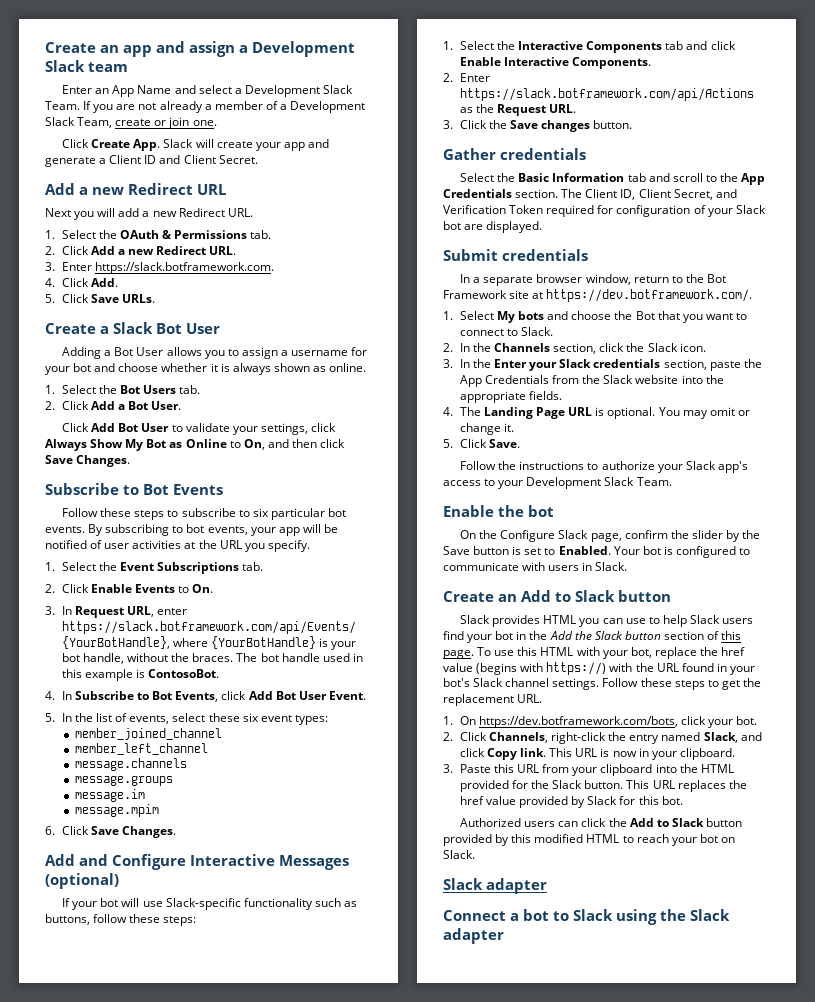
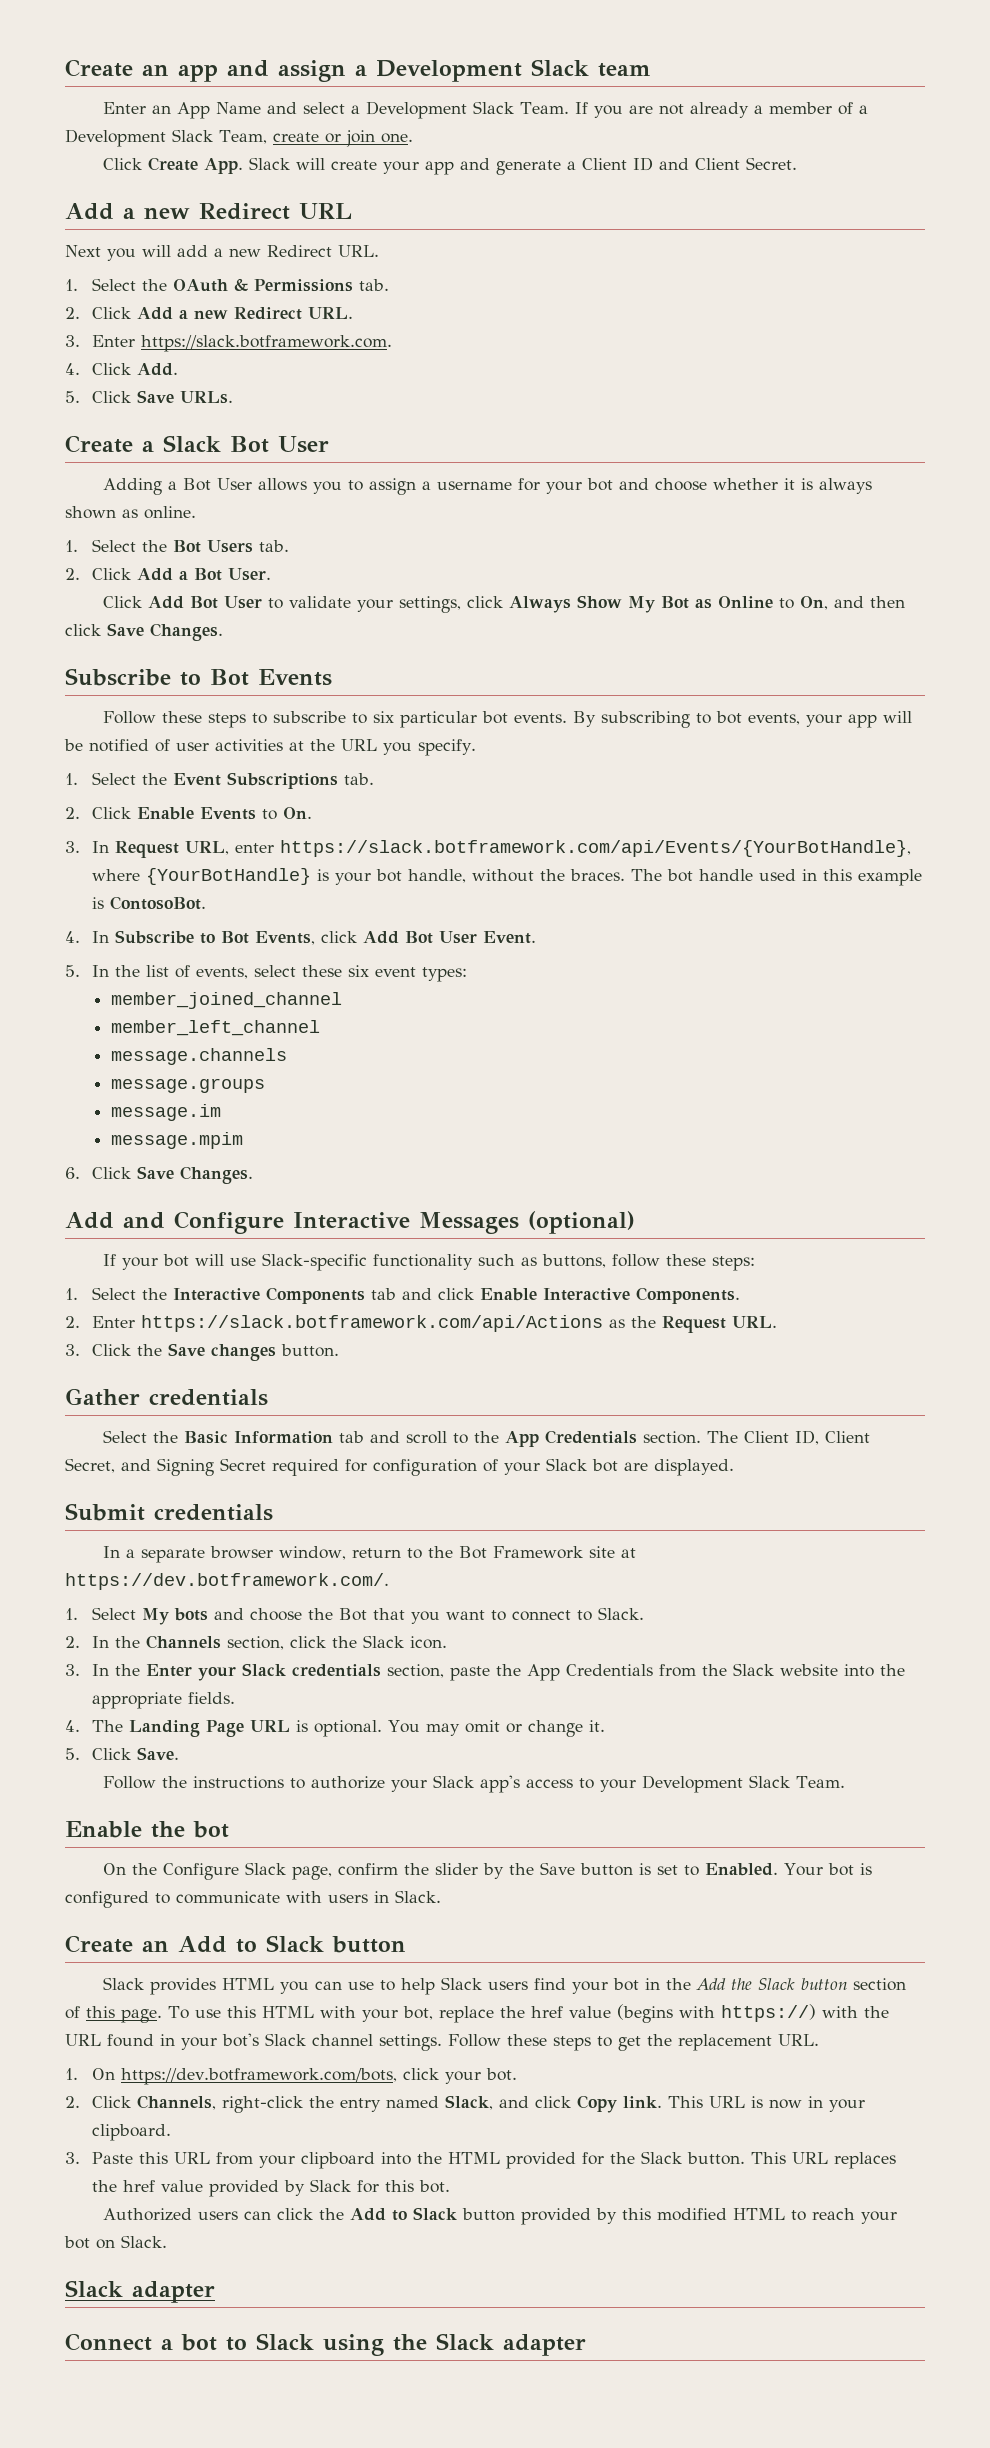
[443,205,544,214] Verification Token -> [157,1458,266,1476] Signing Secret

